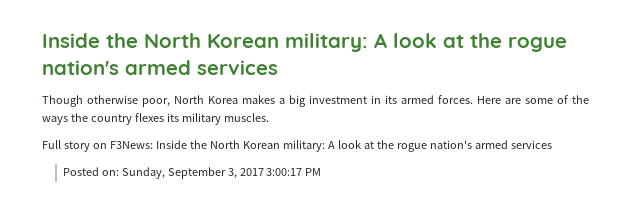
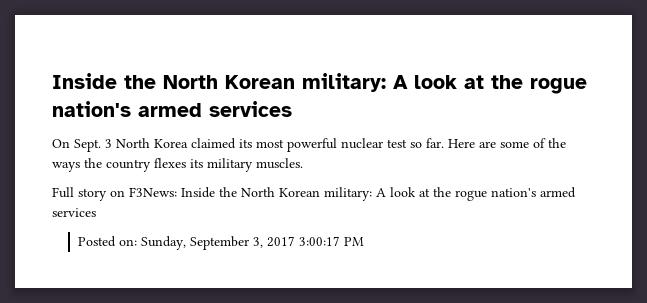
[42,95,473,107] Though otherwise poor, North Korea makes a big investment in its armed forces. -> [52,138,444,152] On Sept. 3 North Korea claimed its most powerful nuclear test so far.

